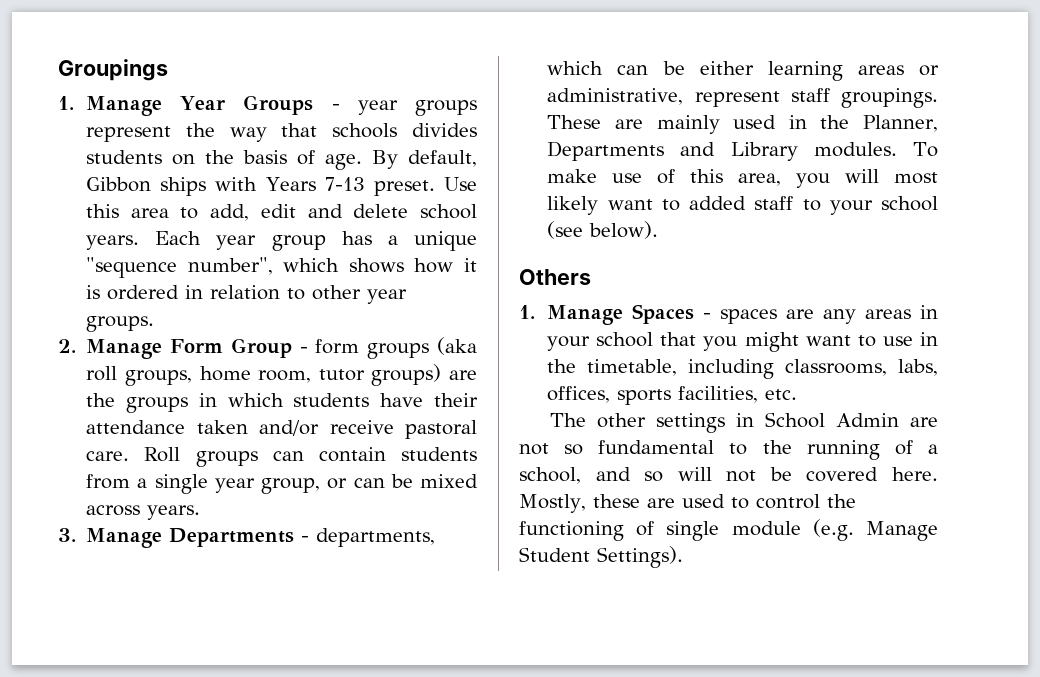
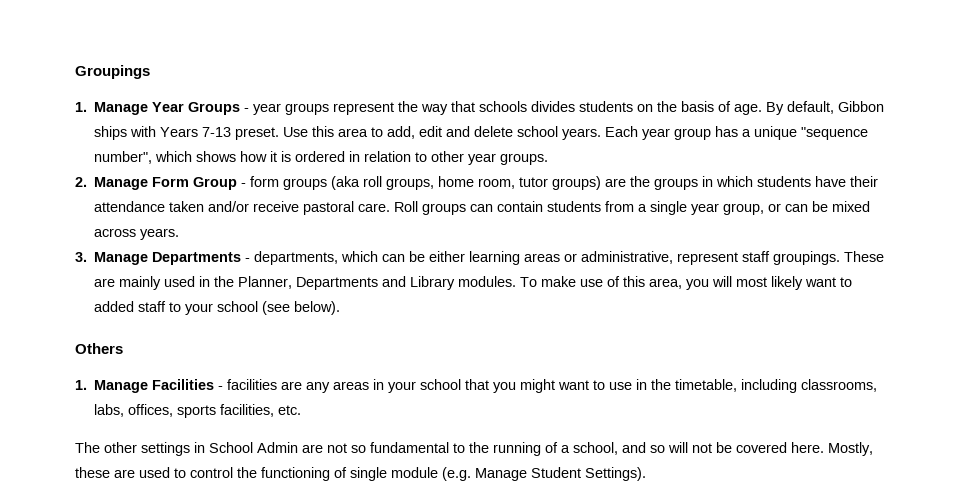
[632,304,778,324] Spaces - spaces -> [152,379,278,390] Facilities - facilities

